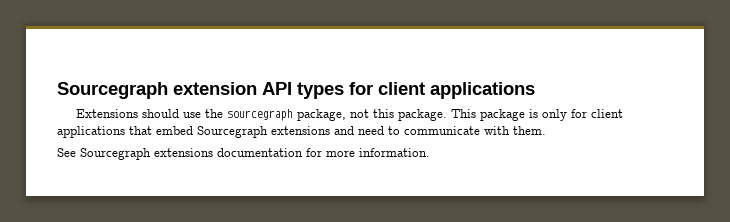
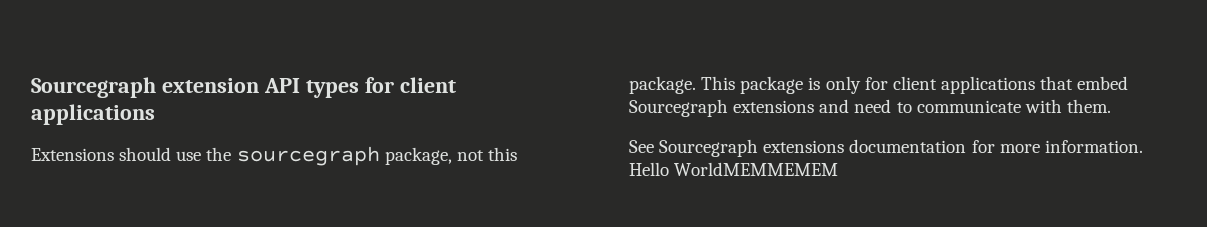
(430, 152) none -> [629,162,839,176] Hello WorldMEMMEMEM

